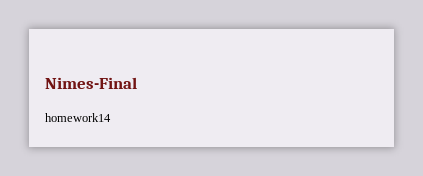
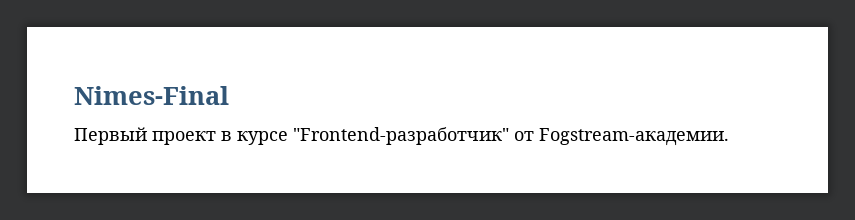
[45,113,111,122] homework14 -> [74,127,729,146] Первый проект в курсе "Frontend-разработчик" от Fogstream-академии.

